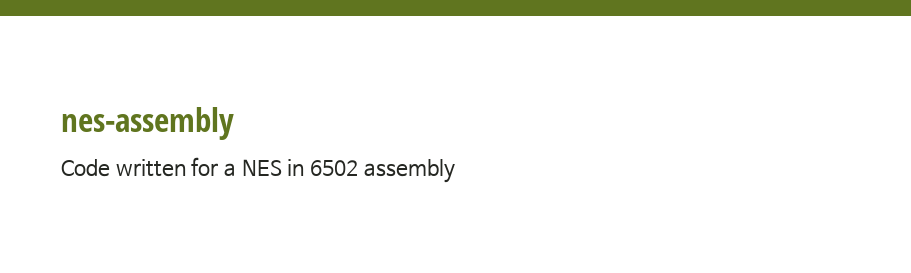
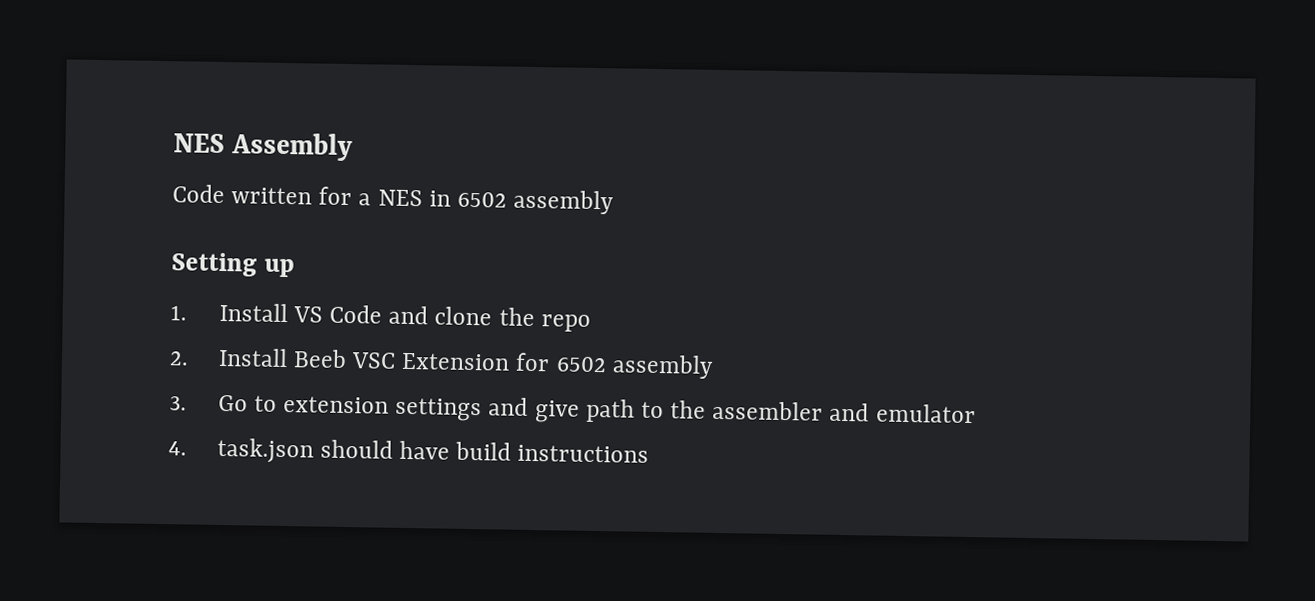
[61,107,234,140] nes-assembly -> [173,132,354,162] NES Assembly
(455, 171) none -> [171,252,295,278] [170,302,591,332] [169,347,714,379] [169,394,976,424] [168,437,650,464] // Setting up // 1. Install VS Code and clone the repo // 2. Install Beeb VSC Extension for 6502 assembly // 3. Go to extension settings and give path to the assembler and emulator // 4. task.json should have build instructions

